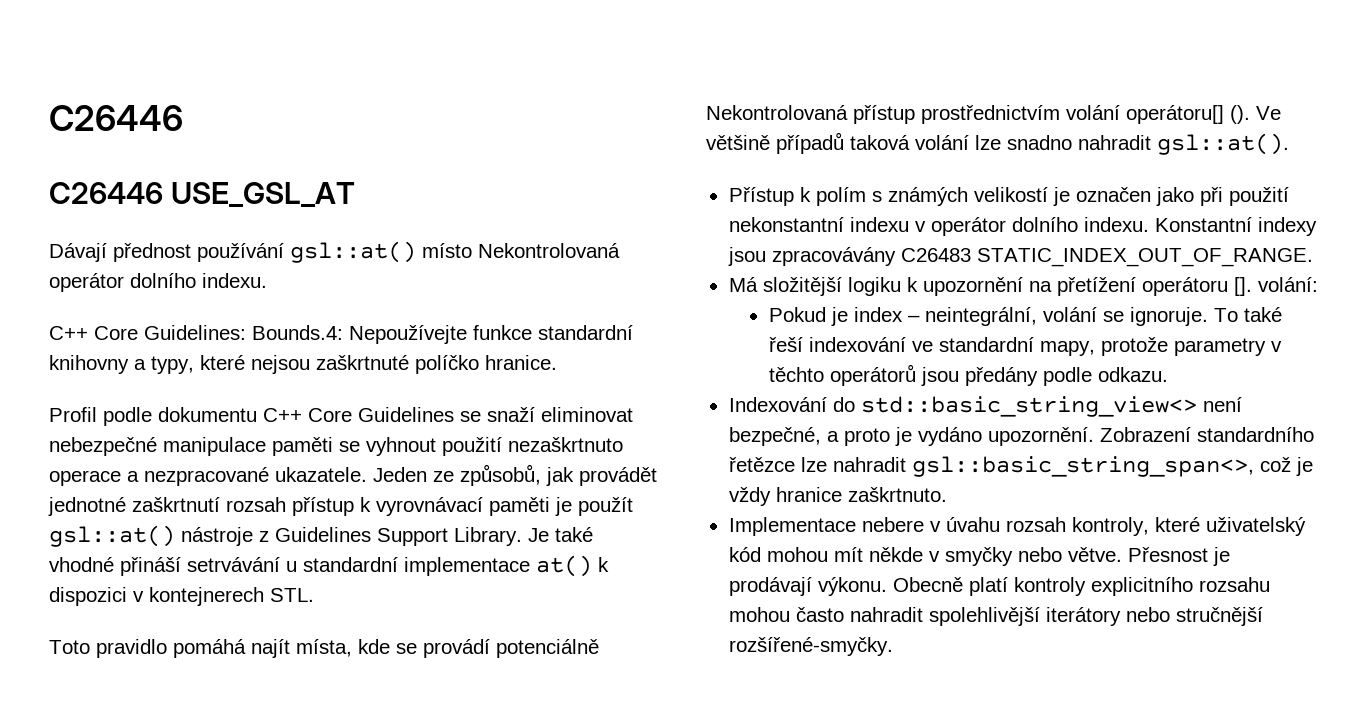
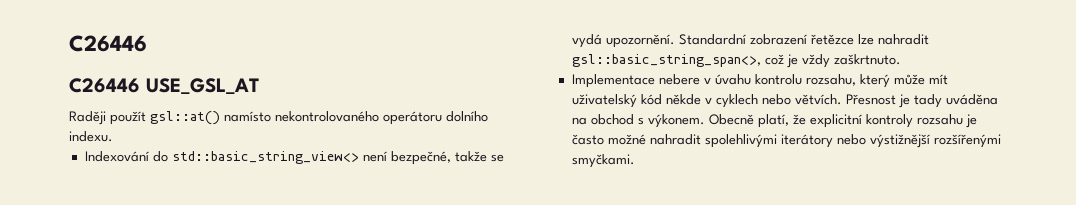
[49,241,620,263] [49,273,267,292] [49,325,633,344] [49,355,557,374] [49,407,633,426] [49,437,623,456] [49,464,657,486] [48,497,633,516] [49,525,593,547] [49,555,609,577] [49,587,314,606] [49,639,599,658] [706,105,1281,124] [706,132,1289,155] [728,187,1289,206] [728,217,1317,236] [727,247,1313,267] [728,277,1318,296] [768,307,1282,326] [768,337,1282,356] [768,364,1168,386] Dávají přednost používání gsl::at() místo Nekontrolovaná operátor dolního indexu. // C++ Core Guidelines: Bounds.4: Nepoužívejte funkce standardní knihovny a typy, které nejsou zaškrtnuté políčko hranice. // Profil podle dokumentu C++ Core Guidelines se snaží eliminovat nebezpečné manipulace paměti se vyhnout použití nezaškrtnuto operace a nezpracované ukazatele. Jeden ze způsobů, jak provádět jednotné zaškrtnutí rozsah přístup k vyrovnávací paměti je použít gsl::at() nástroje z Guidelines Support Library. Je také vhodné přináší setrvávání u standardní implementace at() k dispozici v kontejnerech STL. // Toto pravidlo pomáhá najít místa, kde se provádí potenciálně Nekontrolovaná přístup prostřednictvím volání operátoru[] (). Ve většině případů taková volání lze snadno nahradit gsl::at(). // Přístup k polím s známých velikostí je označen jako při použití nekonstantní indexu v operátor dolního indexu. Konstantní indexy jsou zpracovávány C26483 STATIC_INDEX_OUT_OF_RANGE. // Má složitější logiku k upozornění na přetížení operátoru []. volání: // Pokud je index – neintegrální, volání se ignoruje. To také řeší indexování ve standardní mapy, protože parametry v těchto operátorů jsou předány podle odkazu. -> [69,111,488,125] [69,131,113,142] Raději použít gsl::at() namísto nekontrolovaného operátoru dolního indexu.
[826,427,1314,446] a proto je vydáno upozornění. Zobrazení standardního -> [454,151,504,162] [571,34,807,48] takže se vydá upozornění. Standardní zobrazení
[775,487,842,502] hranice -> (830, 61) none
[1005,517,1306,536] [728,547,1230,566] [728,577,1270,596] [728,607,1263,626] [728,637,893,656] rozsah kontroly, které uživatelský kód mohou mít někde v smyčky nebo větve. Přesnost je prodávají výkonu. Obecně platí kontroly explicitního rozsahu mohou často nahradit spolehlivější iterátory nebo stručnější rozšířené-smyčky. -> [754,74,948,88] [571,94,998,108] [571,114,977,128] [571,134,1001,148] [571,154,635,168] kontrolu rozsahu, který může mít uživatelský kód někde v cyklech nebo větvích. Přesnost je tady uváděna na obchod s výkonem. Obecně platí, že explicitní kontroly rozsahu je často možné nahradit spolehlivými iterátory nebo výstižnější rozšířenými smyčkami.

